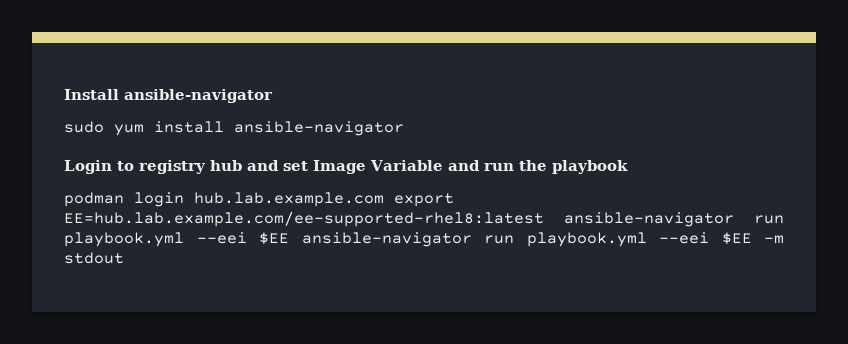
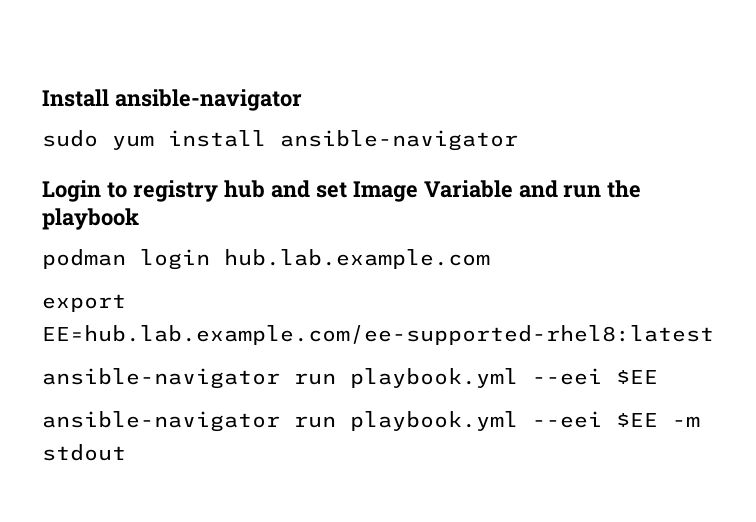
(384, 199) none -> (490, 259) //
[564,212,784,227] [64,232,289,247] ansible-navigator run playbook.yml --eei $EE -> [42,368,658,389] // ansible-navigator run playbook.yml --eei $EE //

